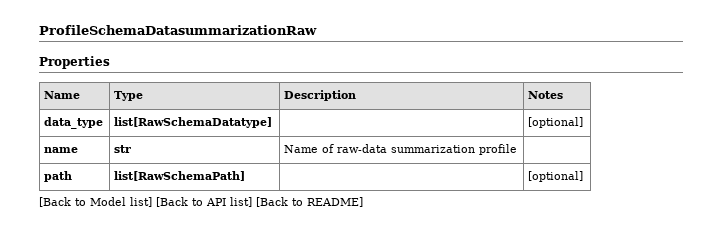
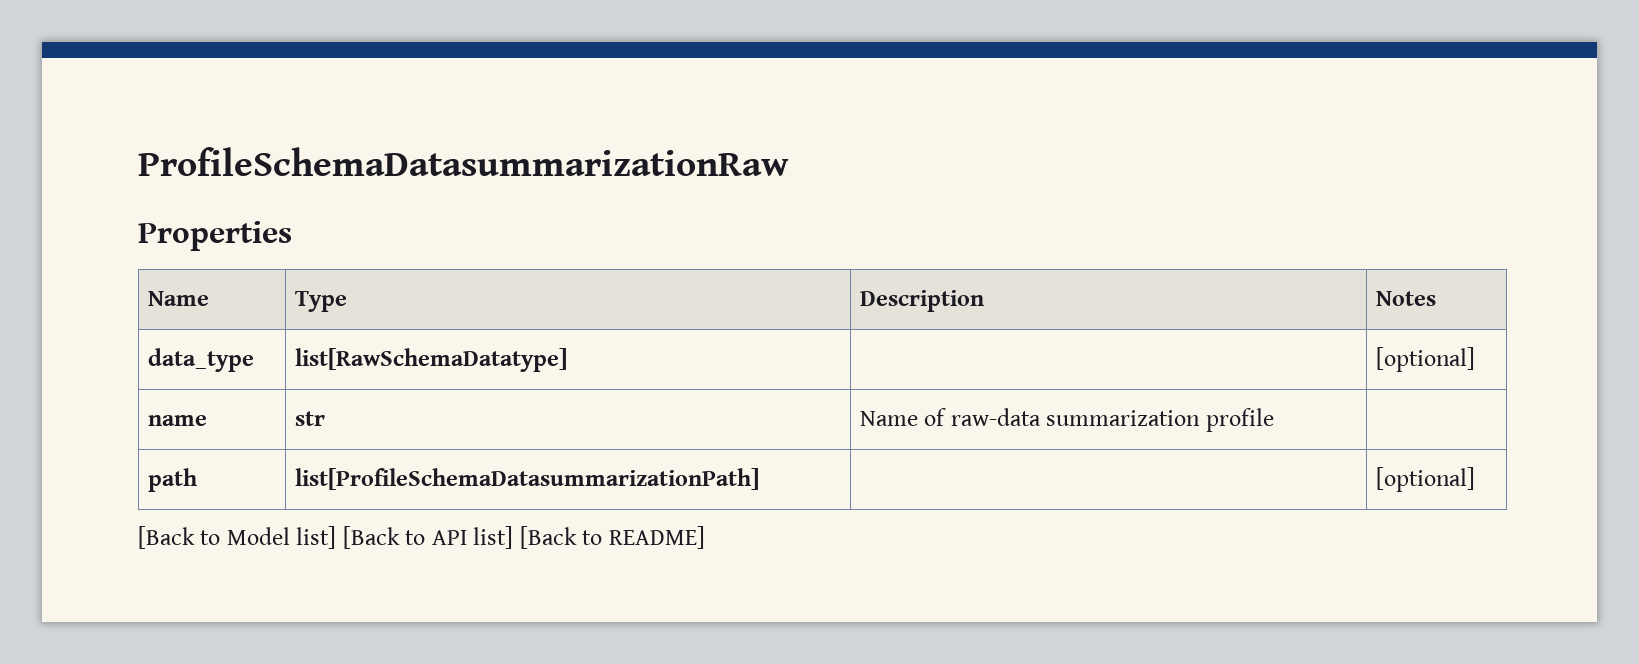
[114,171,246,181] list[RawSchemaPath] -> [294,468,759,490] list[ProfileSchemaDatasummarizationPath]

